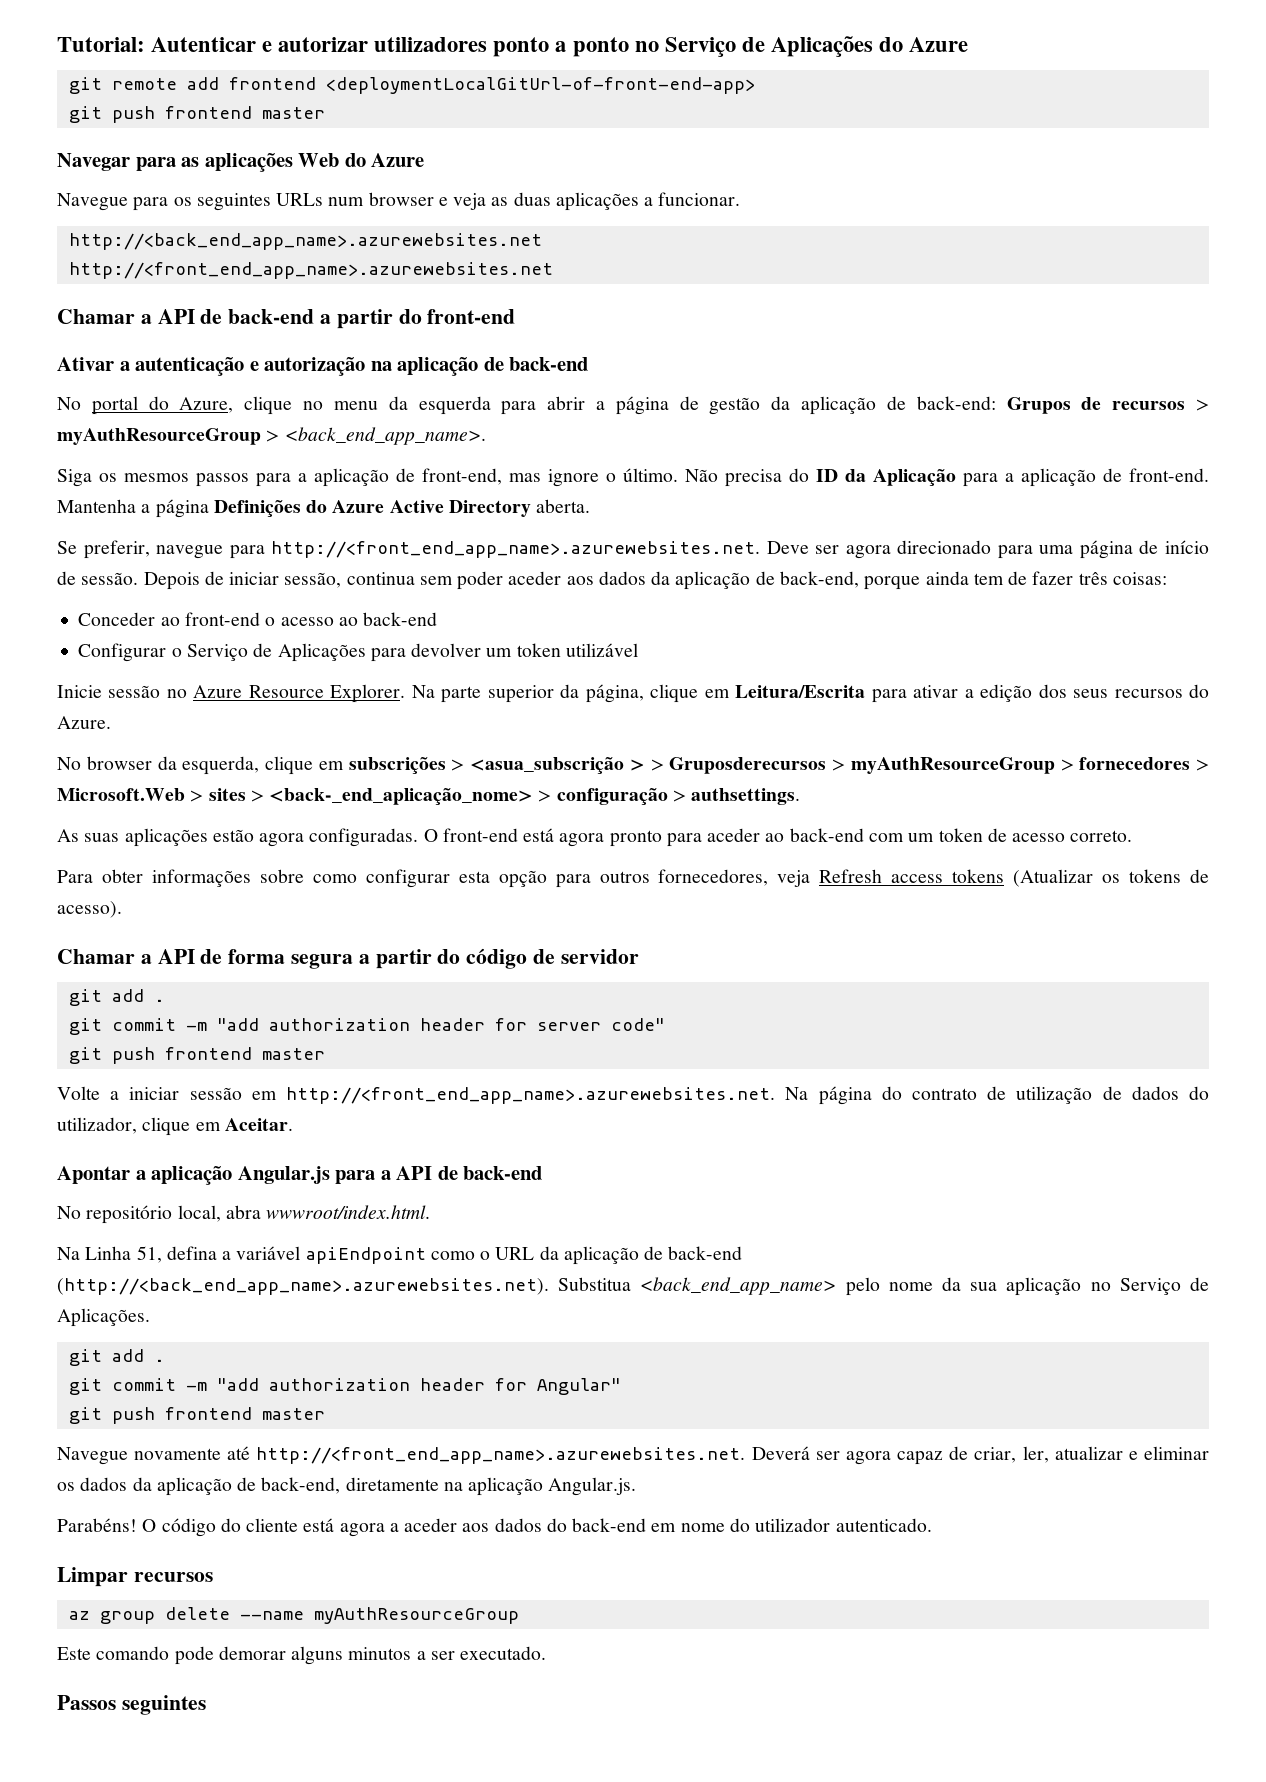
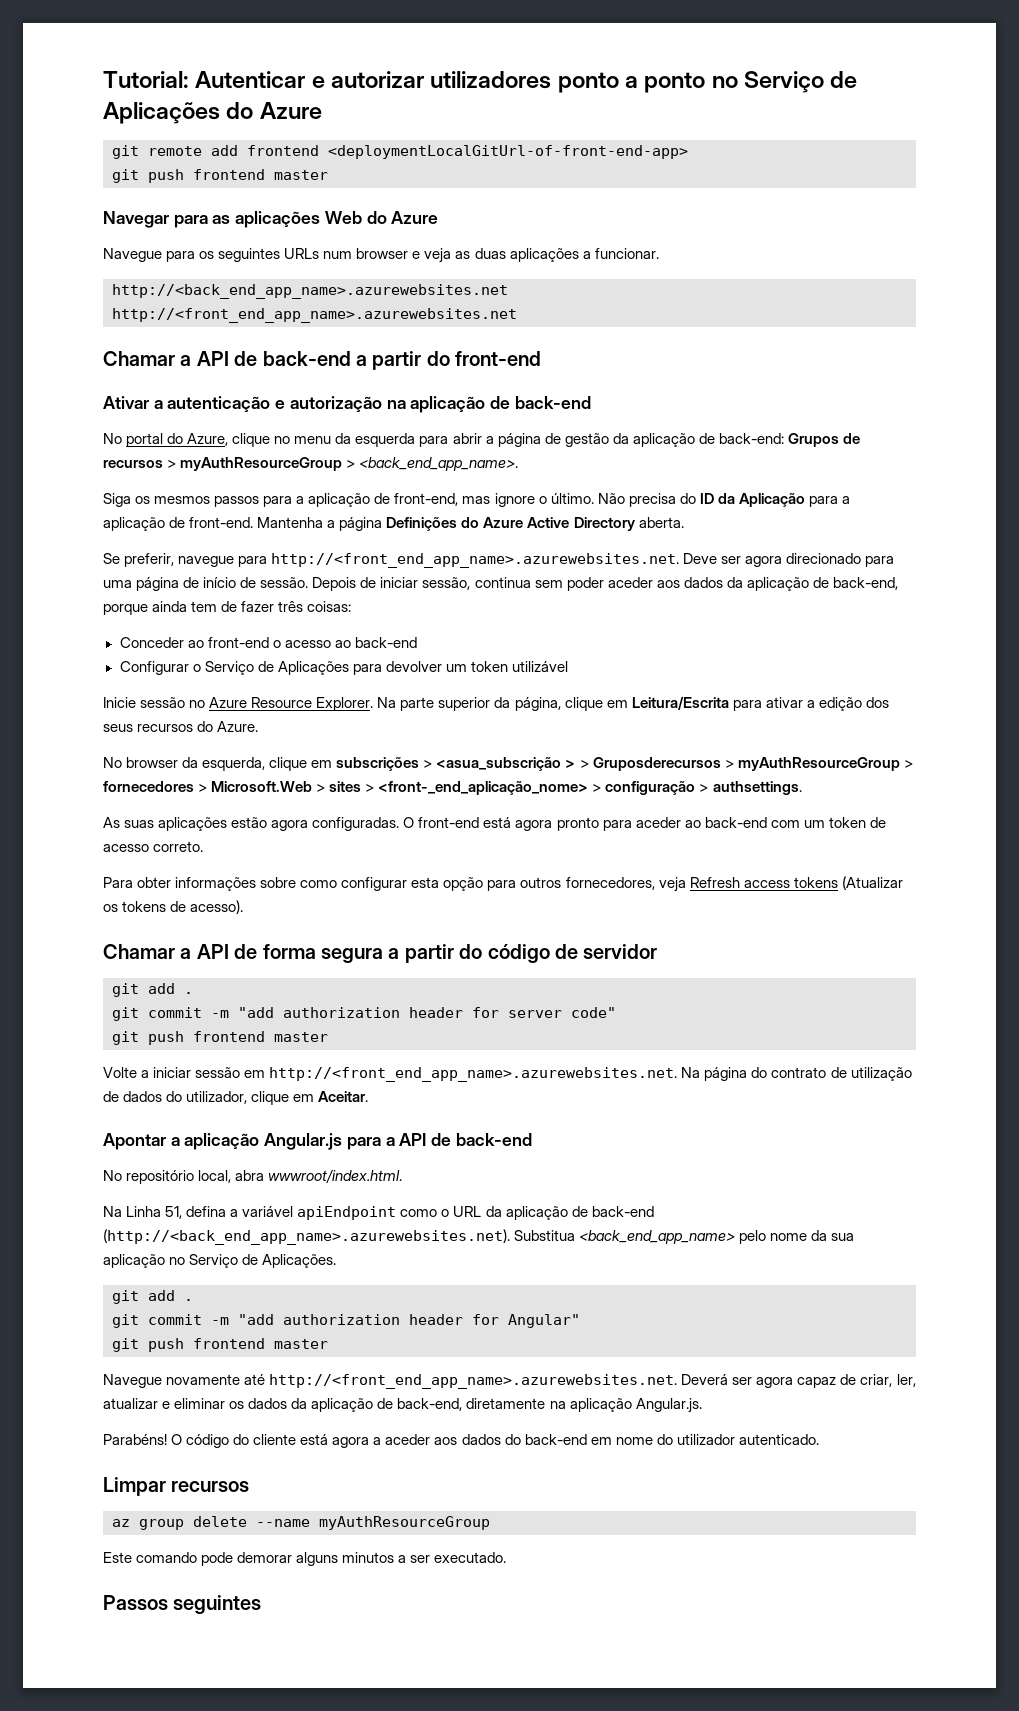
[269,788,534,805] <back-_end_aplicação_nome> -> [378,781,589,795] <front-_end_aplicação_nome>

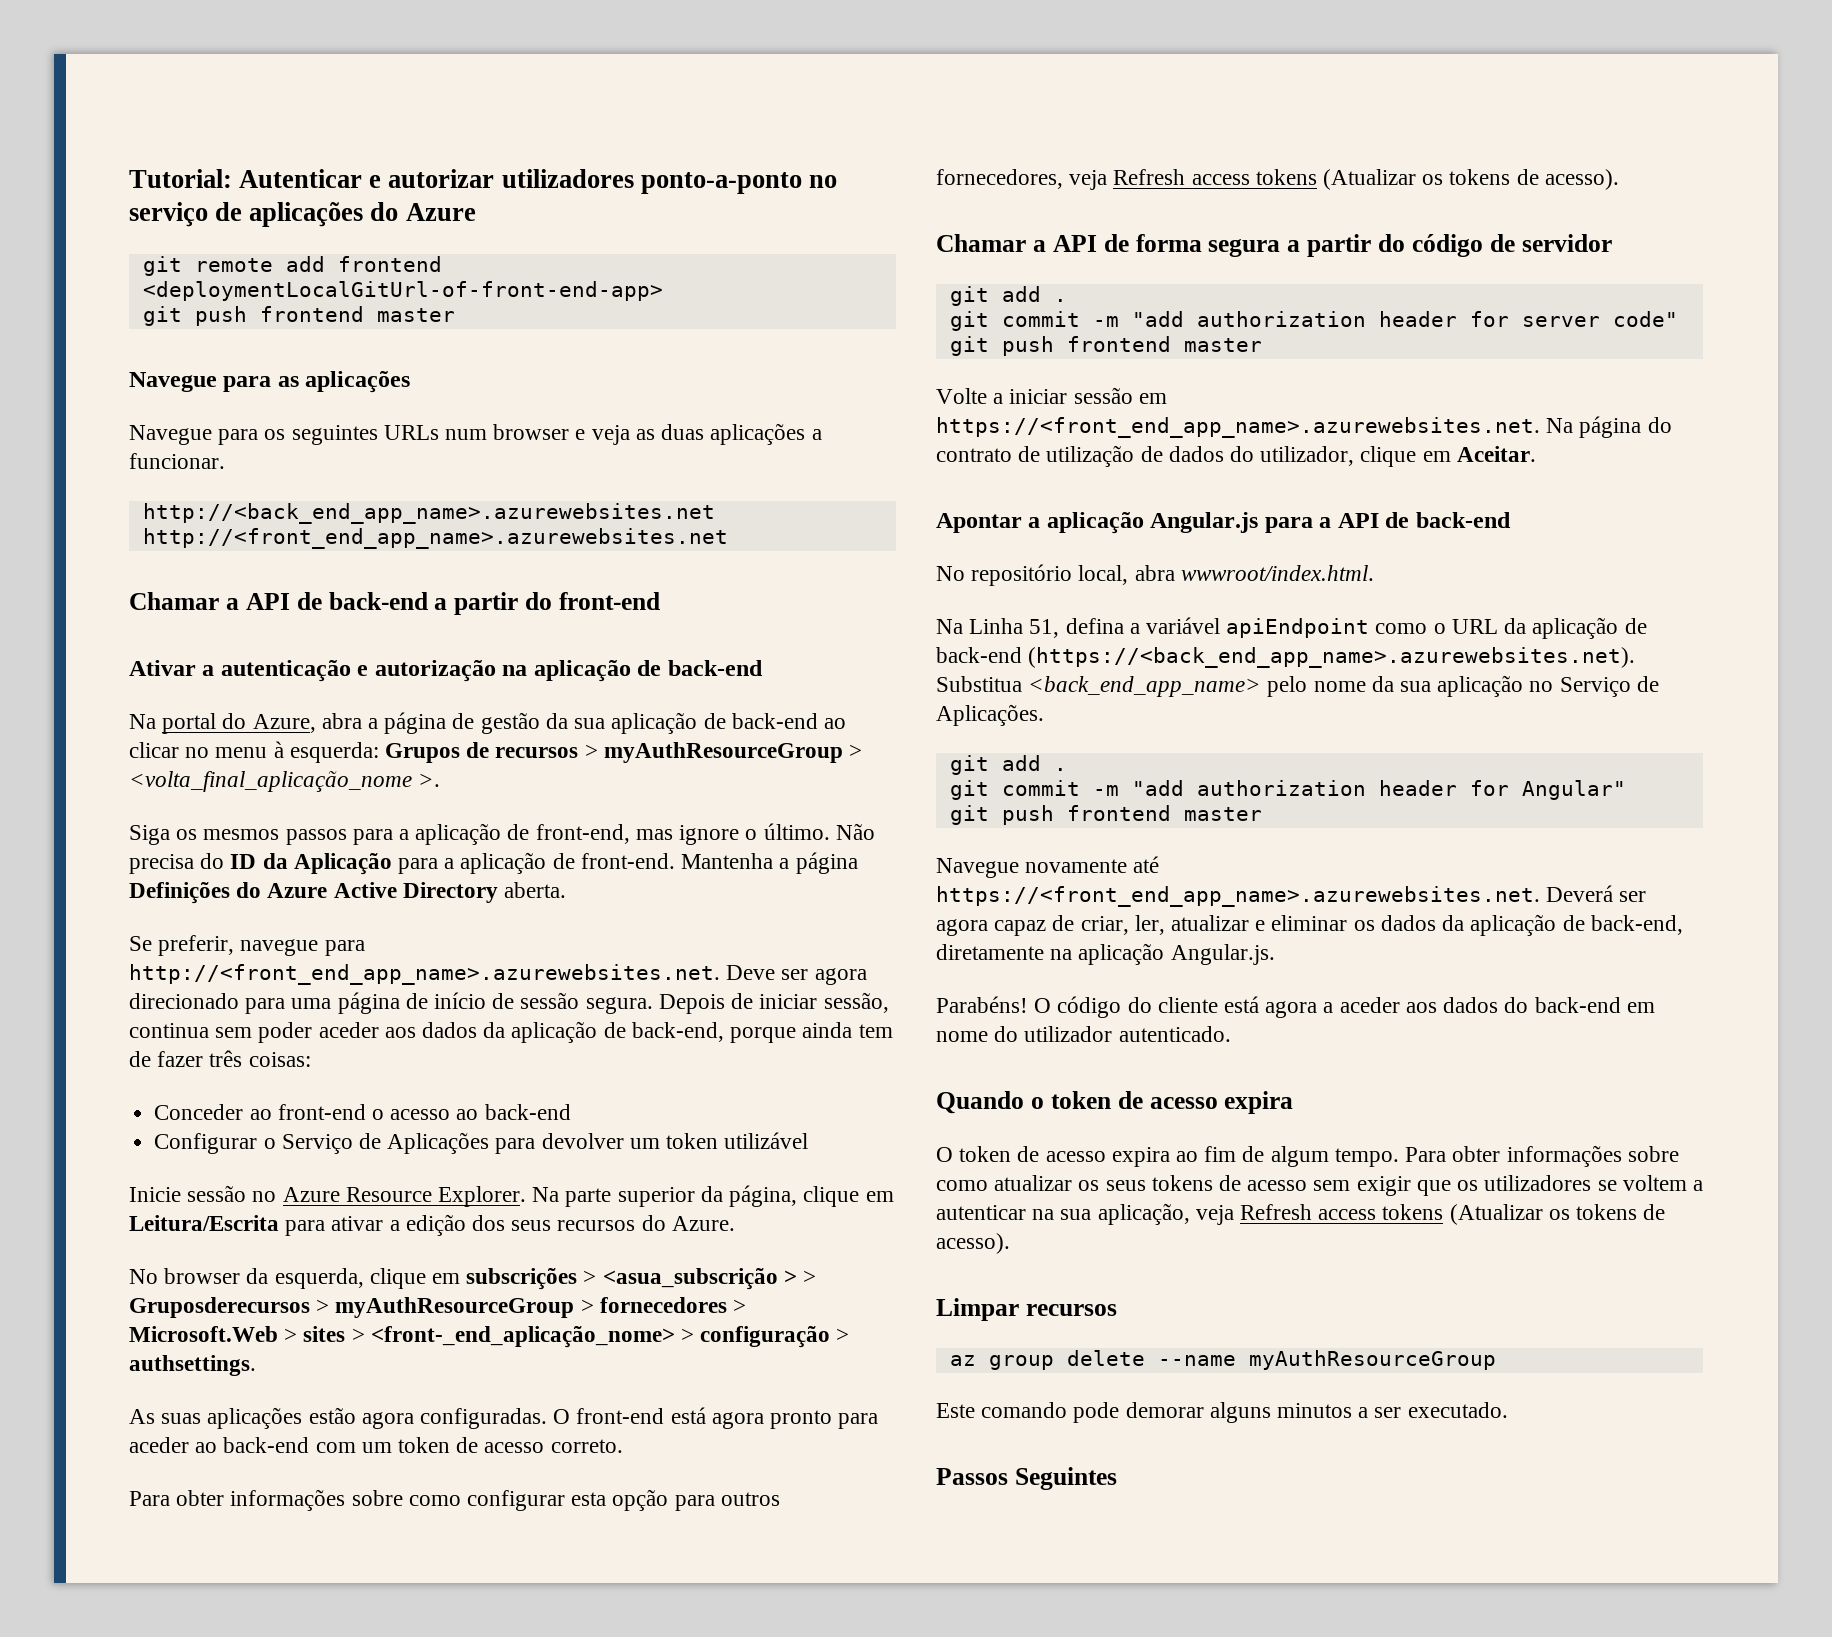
[557,71,858,93] [103,102,220,124] ponto a ponto no Serviço de Aplicações -> [640,172,837,194] [129,202,364,227] ponto-a-ponto no serviço de aplicações
[103,211,169,228] Navegar -> [129,372,217,392] Navegue
[324,211,439,224] Web do Azure -> (411, 382) none
[103,433,122,444] No -> [129,714,156,729] Na
[232,433,482,447] clique no menu da esquerda para abrir -> [321,713,362,729] abra
[632,433,784,447] aplicação de back-end: -> [574,712,846,734] [129,741,379,763] sua aplicação de back-end ao clicar no menu à esquerda:
[359,457,519,471] <back_end_app_name>. -> [129,771,441,792] <volta_final_aplicação_nome >.
[260,577,309,588] sessão. -> [520,992,653,1014] sessão segura.
[269,1067,678,1082] http://<front_end_app_name>.azurewebsites.net. -> [936,417,1540,438] https://<front_end_app_name>.azurewebsites.net.
[103,1229,510,1245] (http://<back_end_app_name>.azurewebsites.net). -> [1028,647,1636,668] (https://<back_end_app_name>.azurewebsites.net).
[269,1374,678,1389] http://<front_end_app_name>.azurewebsites.net. -> [936,886,1540,907] https://<front_end_app_name>.azurewebsites.net.
(819, 1439) none -> [936,1091,1294,1114] [936,1145,1679,1167] [936,1175,1703,1196] [936,1203,1666,1225] [936,1233,1010,1254] // Quando o token de acesso expira // O token de acesso expira ao fim de algum tempo. Para obter informações sobre como atualizar os seus tokens de acesso sem exigir que os utilizadores se voltem a autenticar na sua aplicação, veja Refresh access tokens (Atualizar os tokens de acesso).
[173,1595,262,1614] seguintes -> [1014,1467,1117,1490] Seguintes

